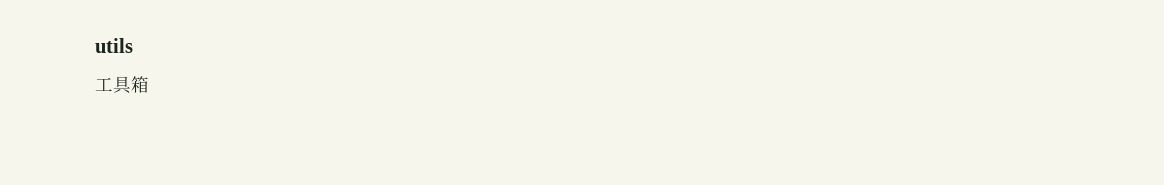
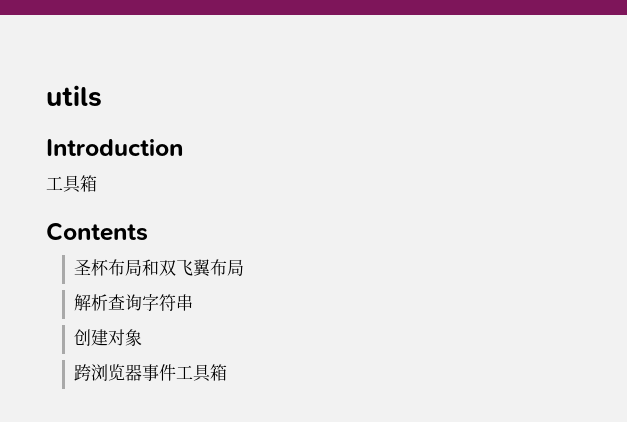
[95,76,149,94] // 工具箱 -> [46,139,183,156] [46,175,97,193] [46,222,148,241] [74,259,245,277] [74,294,194,311] [74,329,143,346] [74,364,228,382] // Introduction // 工具箱 // Contents // 圣杯布局和双飞翼布局 // 解析查询字符串 // 创建对象 // 跨浏览器事件工具箱

